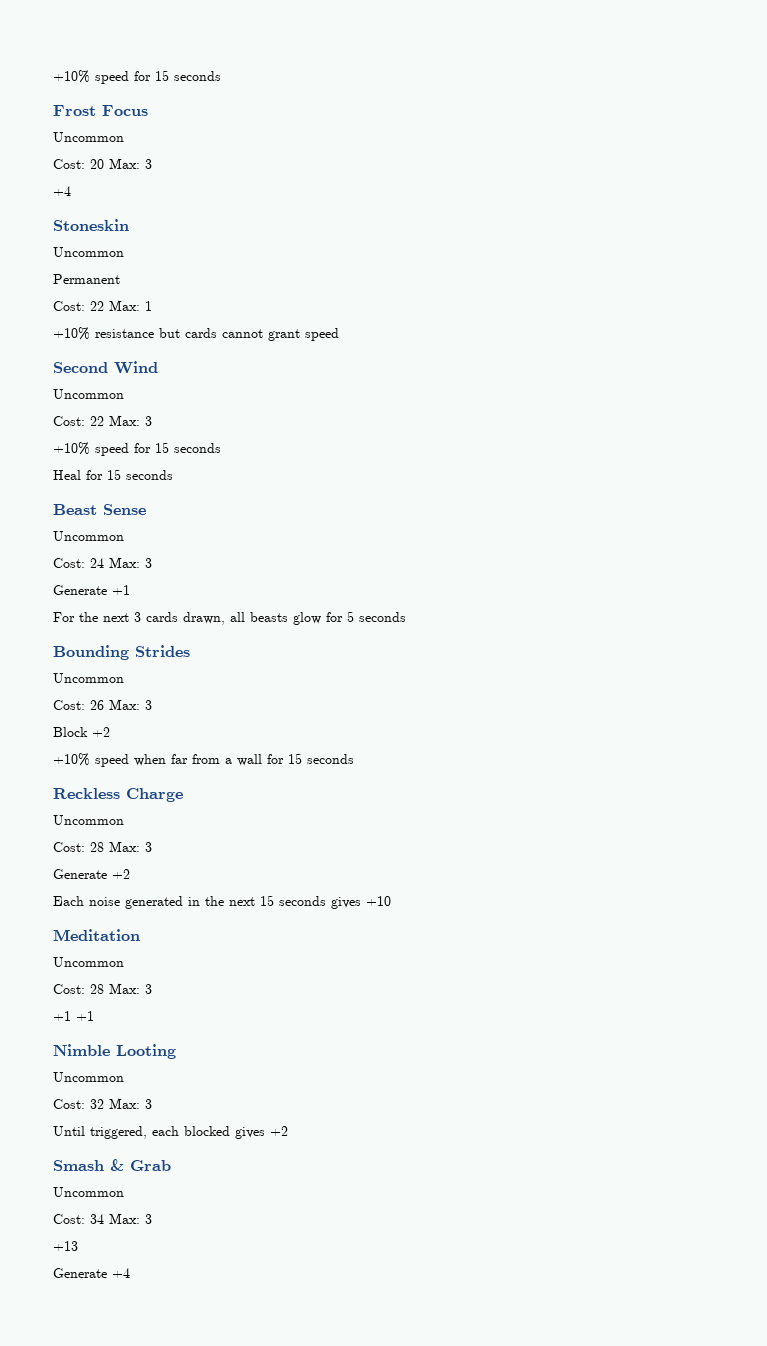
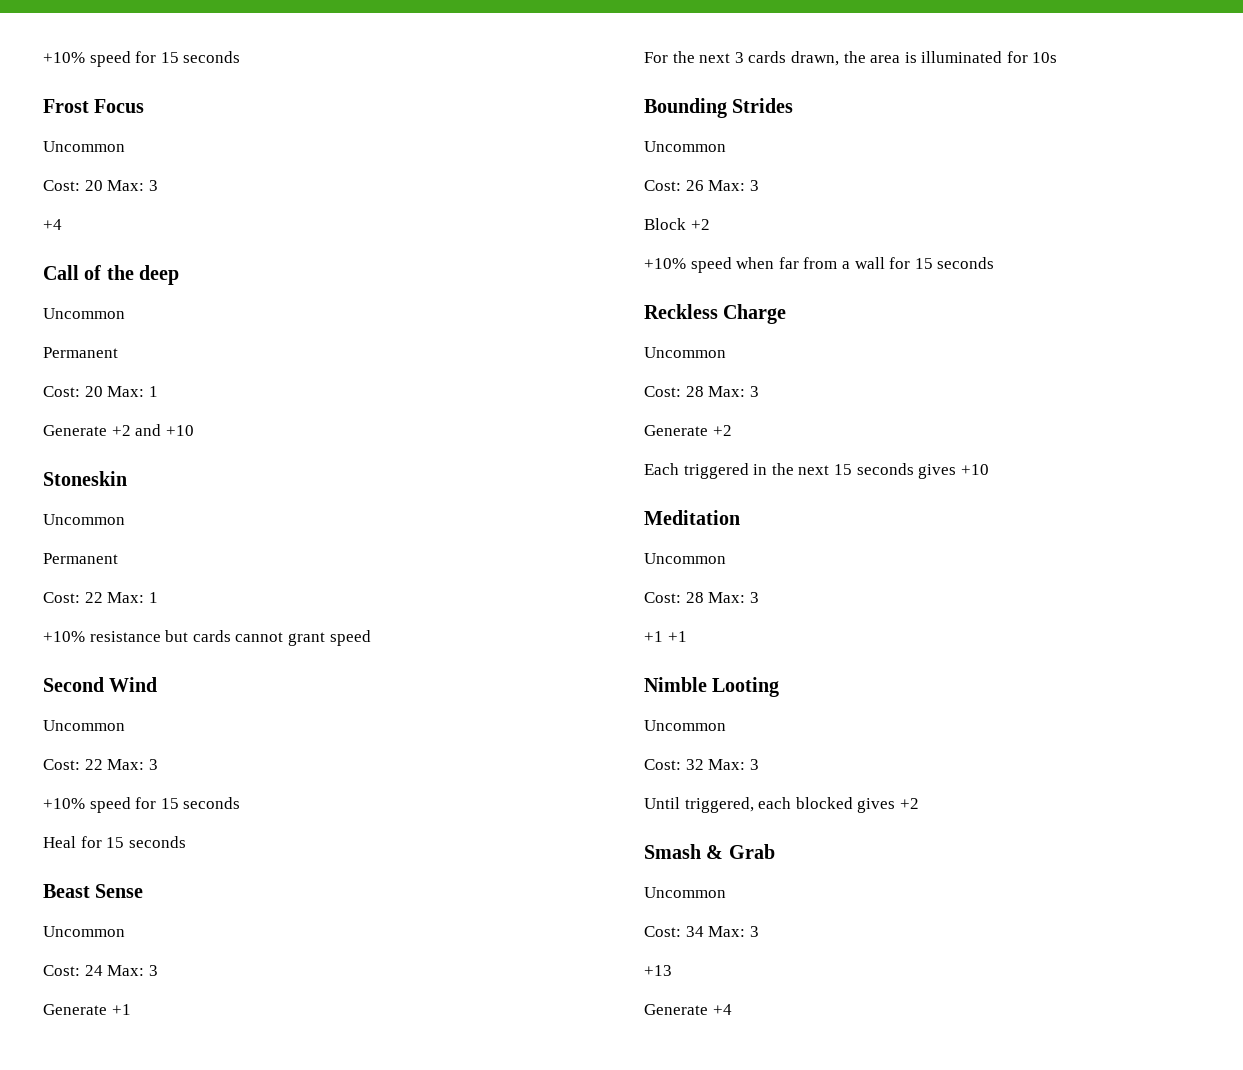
(71, 191) none -> [43,265,180,285] [43,308,125,319] [43,347,118,358] [43,386,158,397] [43,424,194,436] // Call of the deep // Uncommon // Permanent // Cost: 20 Max: 1 // Generate +2 and +10
[230,611,406,625] all beasts glow for 5 seconds -> [843,51,1058,63] the area is illuminated for 10s
[89,896,183,909] noise generated -> [683,463,749,479] triggered

